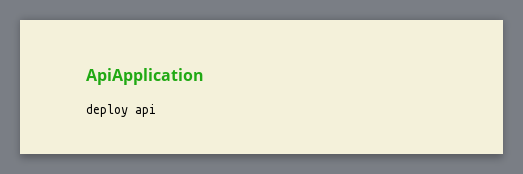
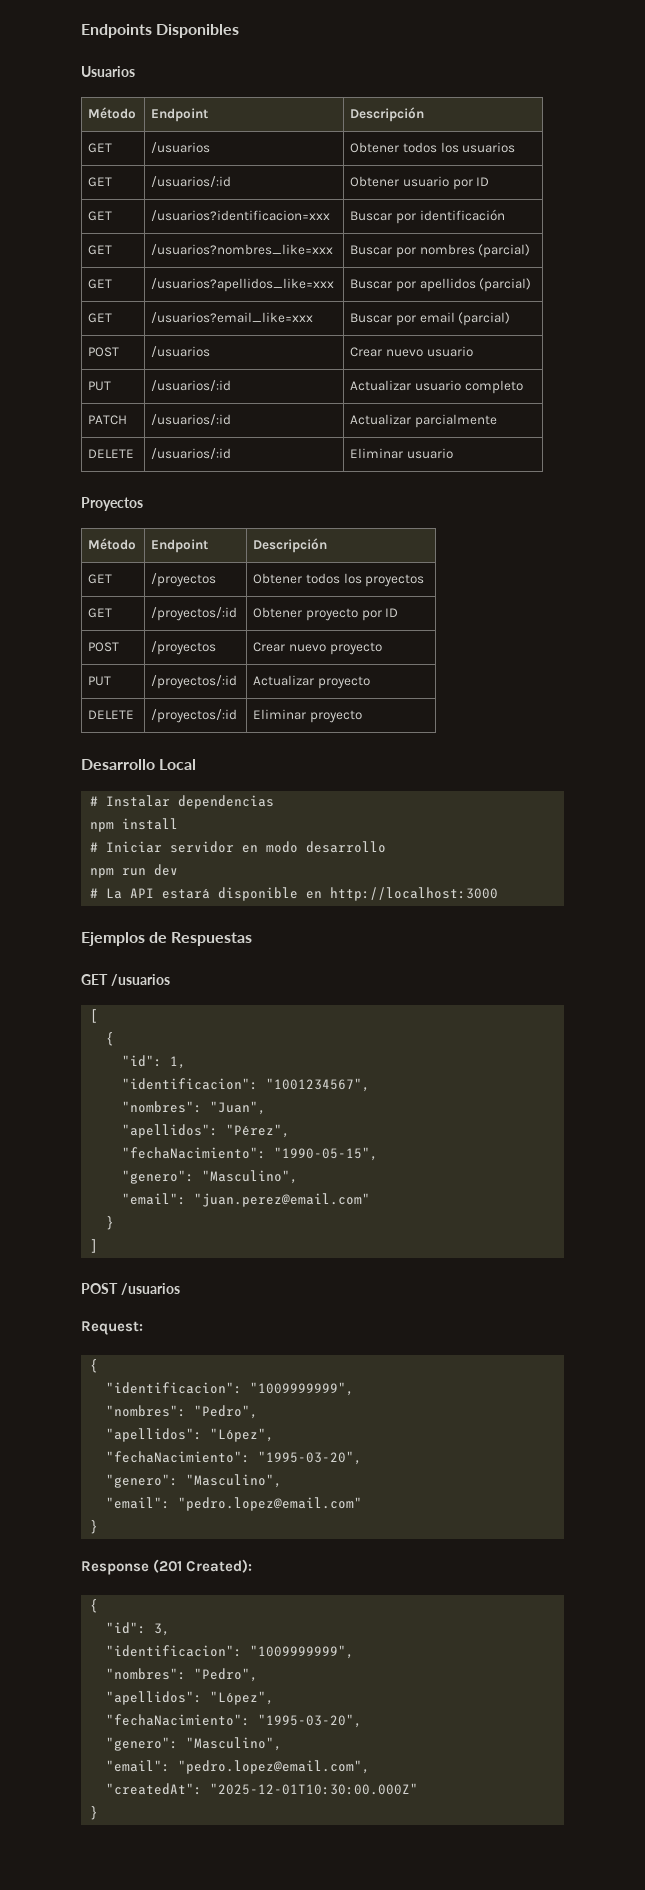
[86,68,204,85] [86,104,156,117] ApiApplication // deploy api -> [81,24,240,38] [81,66,135,77] [88,107,137,119] [151,108,209,122] [350,107,425,122] [88,143,113,153] [151,142,211,153] [350,142,516,153] [88,177,113,187] [151,176,232,187] [350,176,490,190] [88,211,113,221] [151,210,331,221] [350,209,505,224] [88,245,113,255] [151,244,334,255] [350,244,531,258] [88,279,113,289] [151,278,335,292] [350,278,532,292] [88,313,113,323] [151,312,314,323] [350,312,511,326] [88,347,120,357] [151,346,211,357] [350,346,473,357] [88,381,112,391] [151,380,232,391] [350,380,523,394] [88,415,128,425] [151,414,232,425] [350,414,497,428] [88,449,135,458] [151,448,232,459] [350,448,453,459] [81,497,143,511] [88,538,137,550] [151,539,209,553] [253,538,328,553] [88,574,113,584] [151,573,217,587] [253,573,425,587] [88,608,113,618] [151,607,238,621] [253,607,399,621] [88,642,120,652] [151,641,217,655] [253,642,382,655] [88,676,112,686] [151,675,238,689] [253,675,370,689] [88,710,135,719] [151,709,238,723] [253,709,362,723] [81,759,197,770] [90,795,274,809] [90,818,178,832] [90,841,386,853] [90,864,178,878] [90,887,498,901] [81,932,253,946] [81,974,170,986] [90,1009,98,1023] [106,1032,114,1046] [122,1055,186,1069] [122,1078,370,1092] [122,1101,266,1115] [122,1124,290,1138] [122,1147,378,1161] [122,1170,298,1184] [122,1193,370,1207] [106,1216,114,1230] [90,1239,98,1253] [81,1283,180,1295] [81,1321,143,1335] [90,1359,98,1373] [106,1382,354,1396] [106,1405,258,1419] [106,1428,274,1442] [106,1451,362,1465] [106,1474,282,1488] [106,1497,362,1511] [90,1520,98,1534] [81,1559,253,1575] [90,1599,98,1613] [106,1622,170,1636] [106,1645,354,1659] [106,1668,258,1682] [106,1691,274,1705] [106,1714,362,1728] [106,1737,282,1751] [106,1760,370,1774] [106,1783,418,1795] [90,1806,98,1820] Endpoints Disponibles // Usuarios // Método | Endpoint | Descripción // GET | /usuarios | Obtener todos los usuarios // GET | /usuarios/:id | Obtener usuario por ID // GET | /usuarios?identificacion=xxx | Buscar por identificación // GET | /usuarios?nombres_like=xxx | Buscar por nombres (parcial) // GET | /usuarios?apellidos_like=xxx | Buscar por apellidos (parcial) // GET | /usuarios?email_like=xxx | Buscar por email (parcial) // POST | /usuarios | Crear nuevo usuario // PUT | /usuarios/:id | Actualizar usuario completo // PATCH | /usuarios/:id | Actualizar parcialmente // DELETE | /usuarios/:id | Eliminar usuario // Proyectos // Método | Endpoint | Descripción // GET | /proyectos | Obtener todos los proyectos // GET | /proyectos/:id | Obtener proyecto por ID // POST | /proyectos | Crear nuevo proyecto // PUT | /proyectos/:id | Actualizar proyecto // DELETE | /proyectos/:id | Eliminar proyecto // Desarrollo Local // # Instalar dependencias // npm install // # Iniciar servidor en modo desarrollo // npm run dev // # La API estará disponible en http://localhost:3000 // Ejemplos de Respuestas // GET /usuarios // [ // { // "id": 1, // "identificacion": "1001234567", // "nombres": "Juan", // "apellidos": "Pérez", // "fechaNacimiento": "1990-05-15", // "genero": "Masculino", // "email": "juan.perez@email.com" // } // ] // POST /usuarios // Request: // { // "identificacion": "1009999999", // "nombres": "Pedro", // "apellidos": "López", // "fechaNacimiento": "1995-03-20", // "genero": "Masculino", // "email": "pedro.lopez@email.com" // } // Response (201 Created): // { // "id": 3, // "identificacion": "1009999999", // "nombres": "Pedro", // "apellidos": "López", // "fechaNacimiento": "1995-03-20", // "genero": "Masculino", // "email": "pedro.lopez@email.com", // "createdAt": "2025-12-01T10:30:00.000Z" // }

